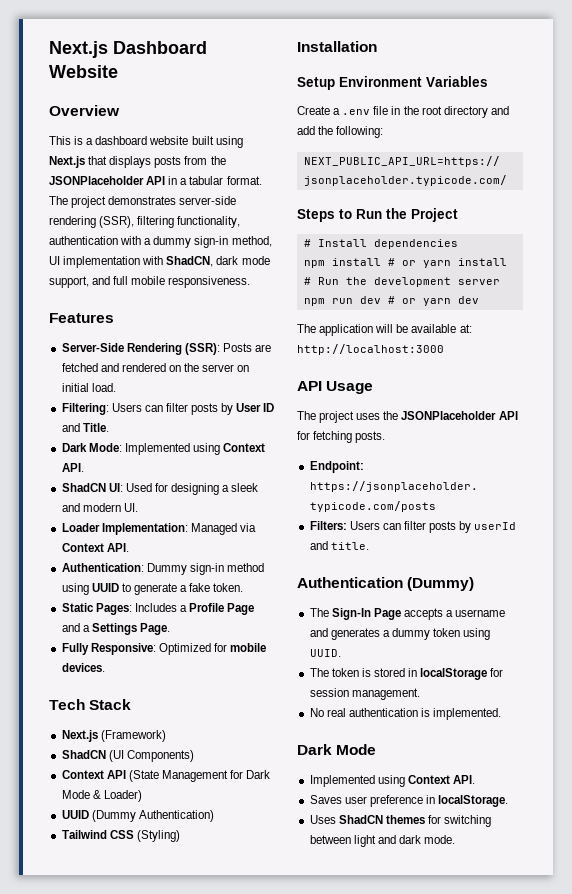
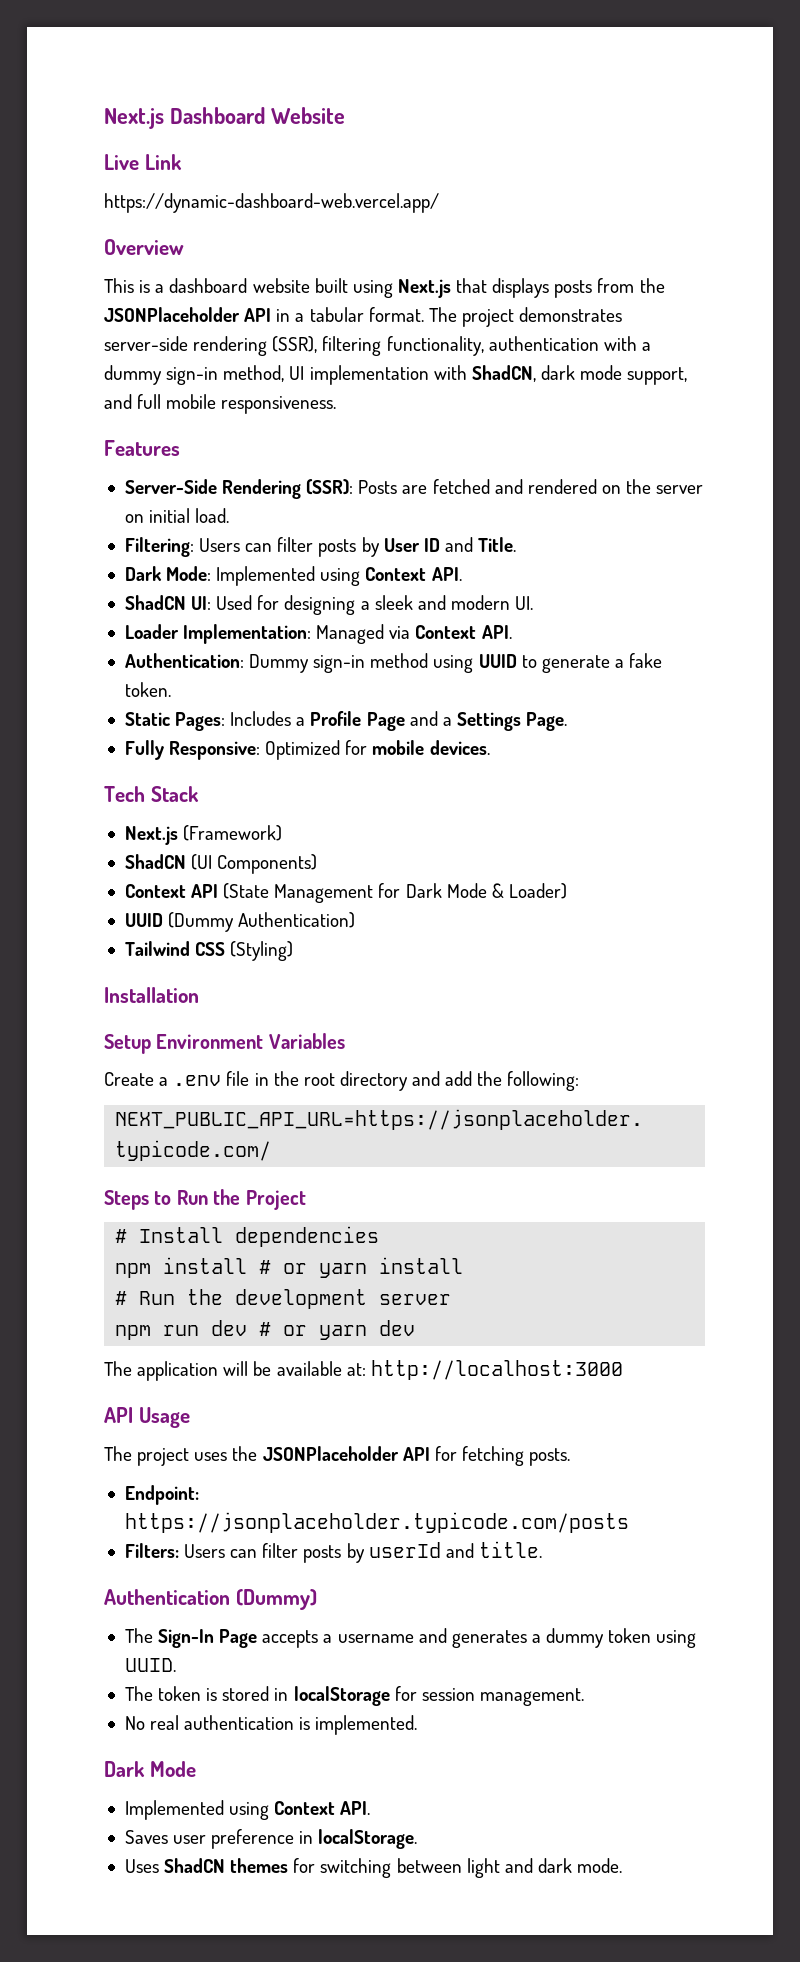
(118, 71) none -> [104,154,182,170] [104,193,439,213] // Live Link // https://dynamic-dashboard-web.vercel.app/

